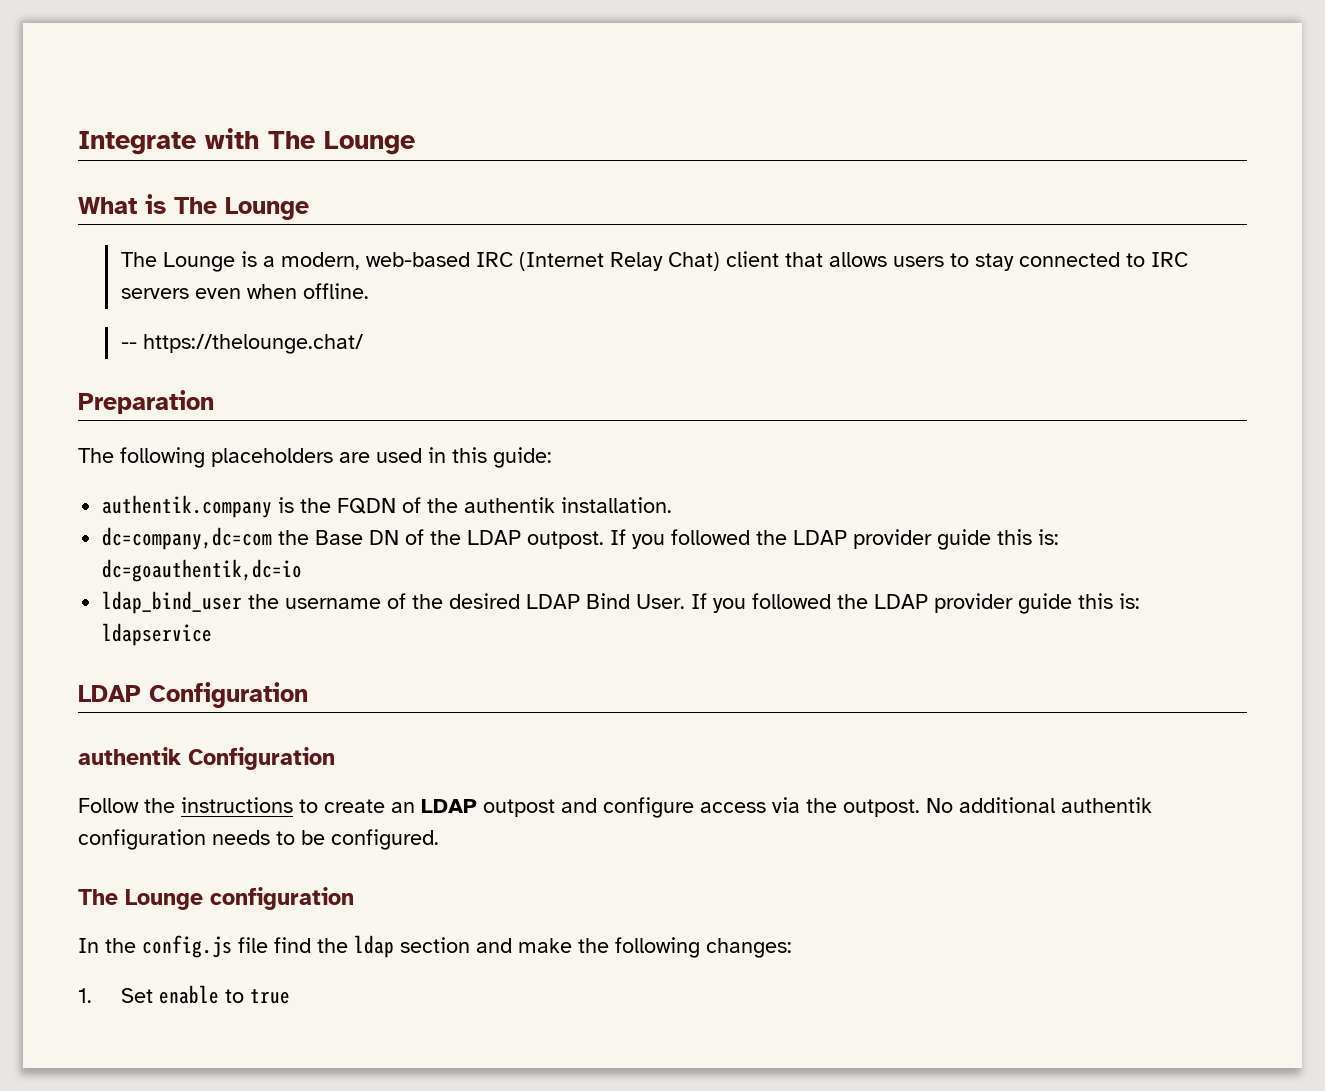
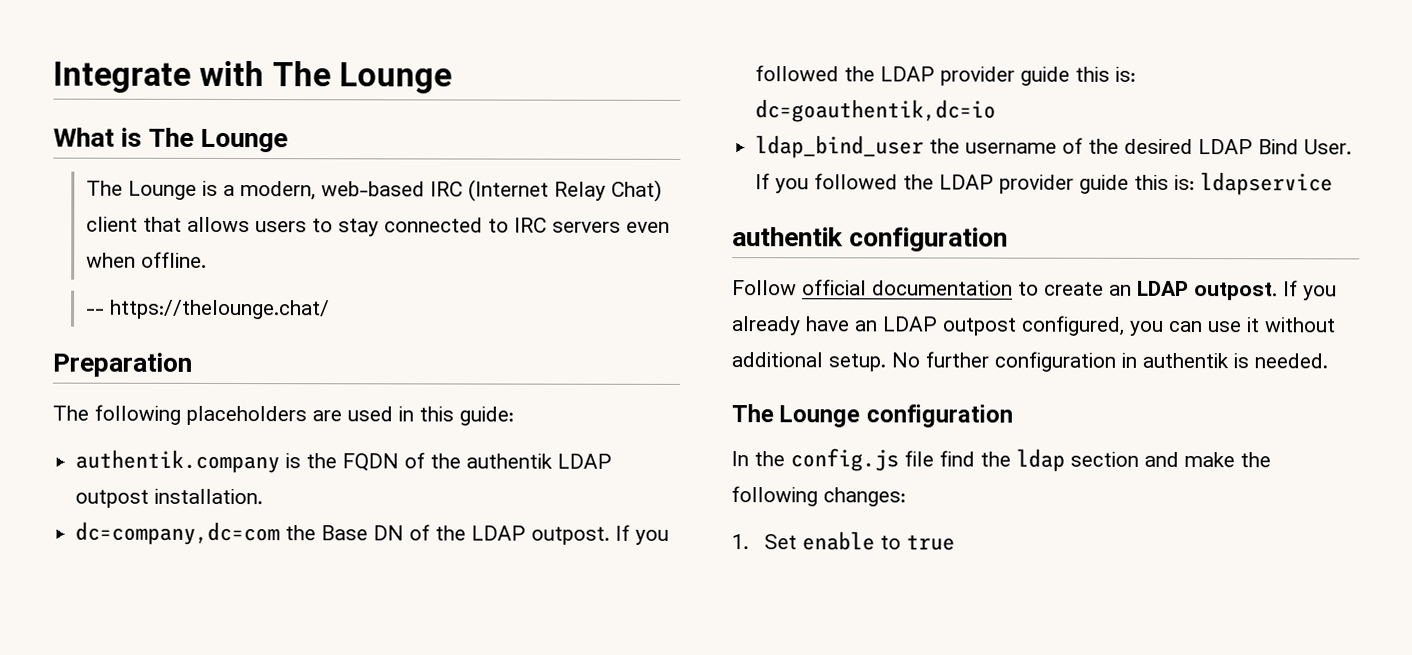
(556, 505) none -> [557,453,613,469] [75,489,150,508] LDAP outpost
[78,682,308,708] [78,747,335,770] // LDAP Configuration // authentik Configuration -> [732,227,1009,252] // authentik configuration
[144,797,293,813] the instructions -> [802,279,1013,296] official documentation
[483,797,1152,818] [78,829,439,850] outpost and configure access via the outpost. No additional authentik configuration needs to be configured. -> [1194,280,1337,301] [731,315,1336,336] [731,351,1328,372] outpost. If you already have an LDAP outpost configured, you can use it without additional setup. No further configuration in authentik is needed.

